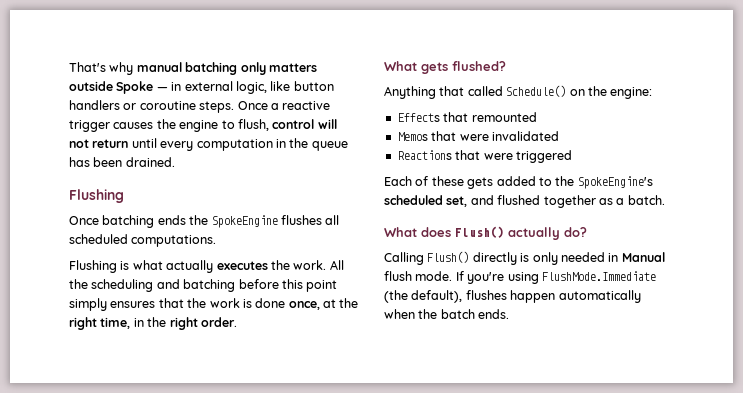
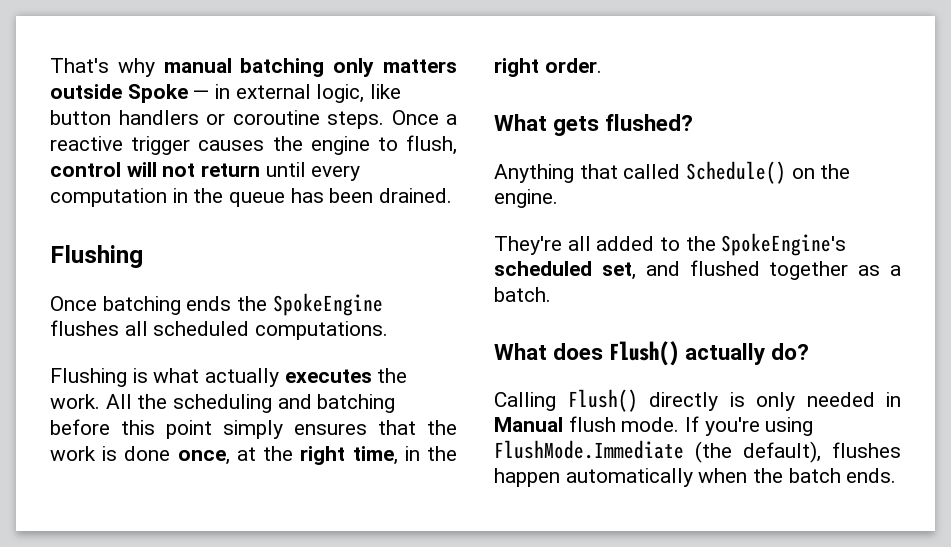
[610,87,653,99] [397,112,537,122] [397,131,559,141] [397,150,572,163] [384,176,494,189] engine: // Effects that remounted // Memos that were invalidated // Reactions that were triggered // Each of these gets -> [494,189,558,208] [494,236,591,255] engine. // They're all

